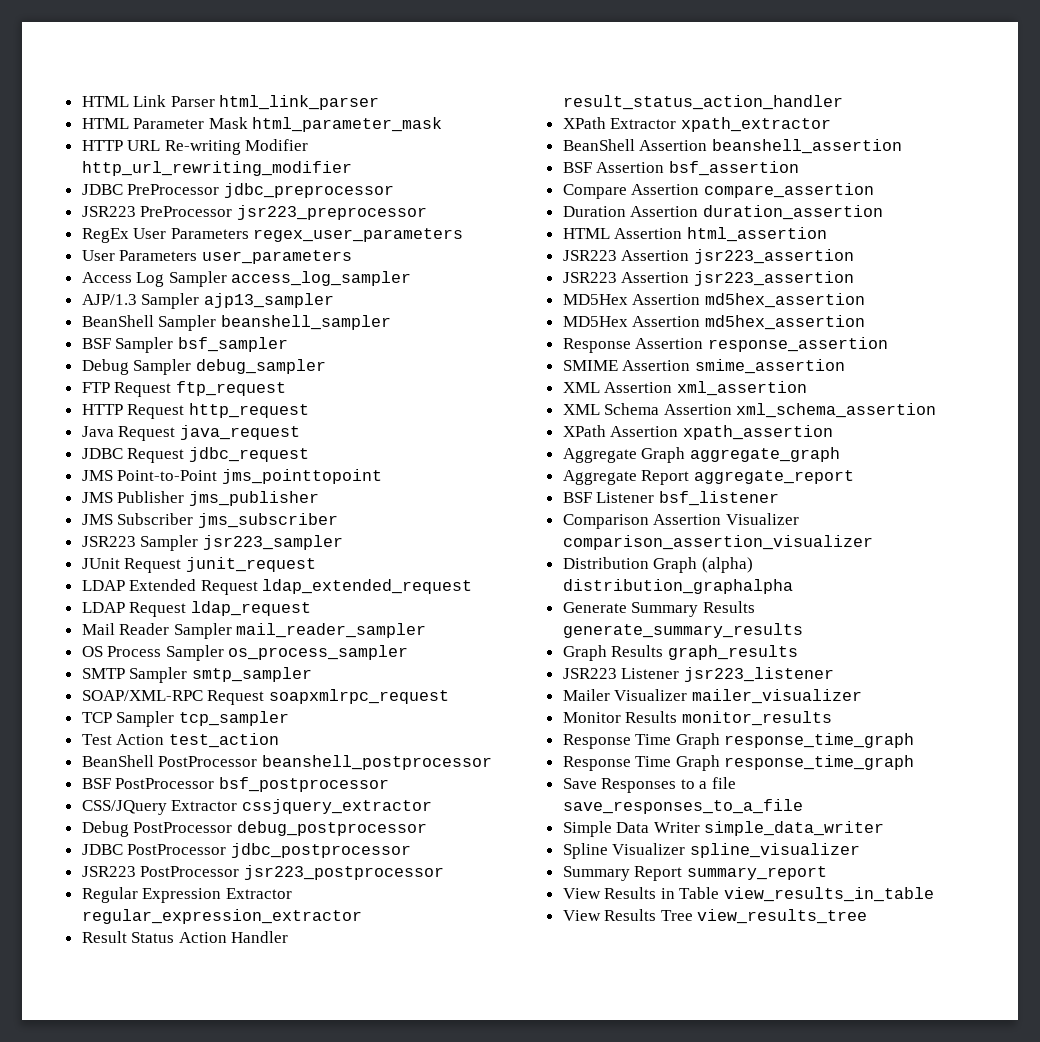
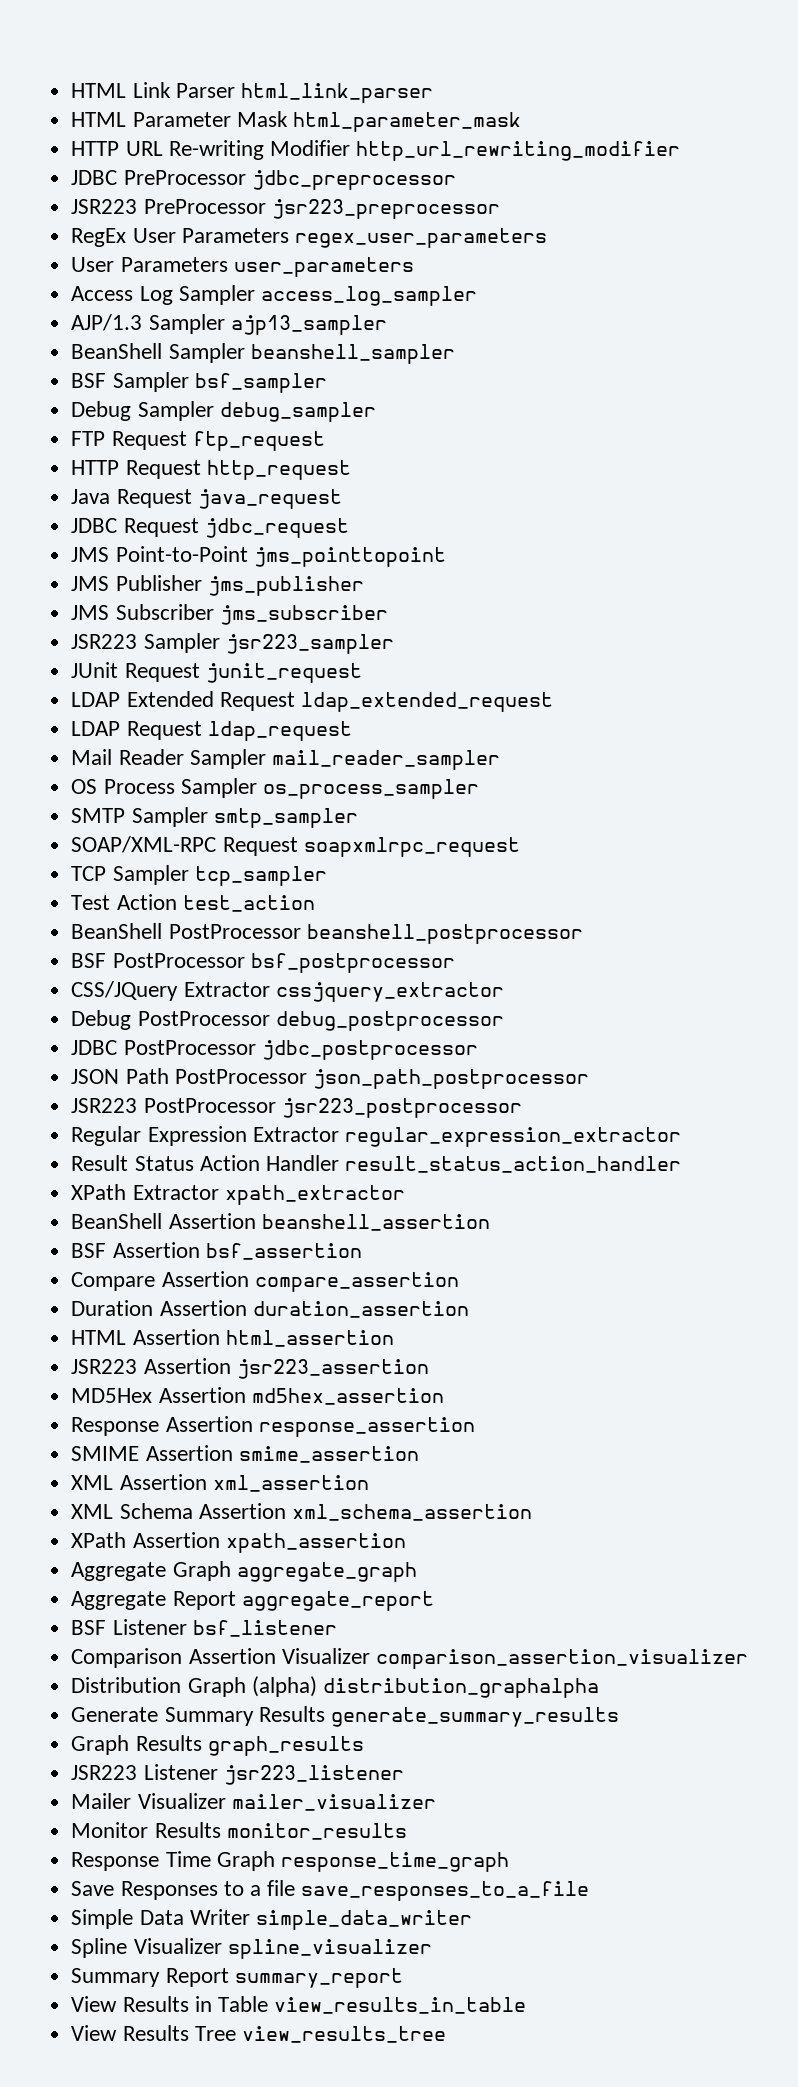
(411, 850) none -> [71,1068,589,1089] // JSON Path PostProcessor json_path_postprocessor
[562,271,854,286] [562,293,865,308] // JSR223 Assertion jsr223_assertion // MD5Hex Assertion md5hex_assertion -> (429, 1369) none
[562,755,915,771] // Response Time Graph response_time_graph -> (509, 1862) none

